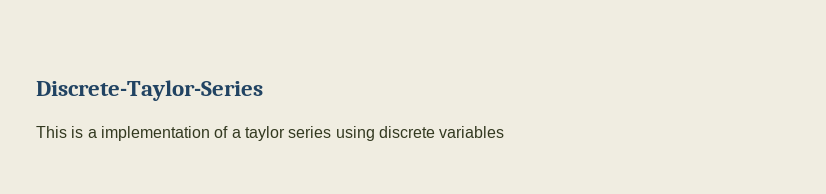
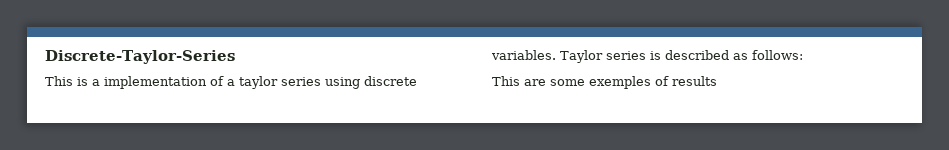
[439,126,505,138] variables -> [491,50,803,63] [492,76,717,89] variables. Taylor series is described as follows: // This are some exemples of results

